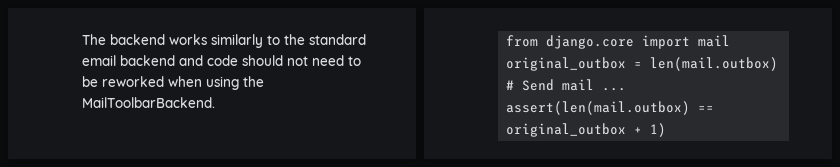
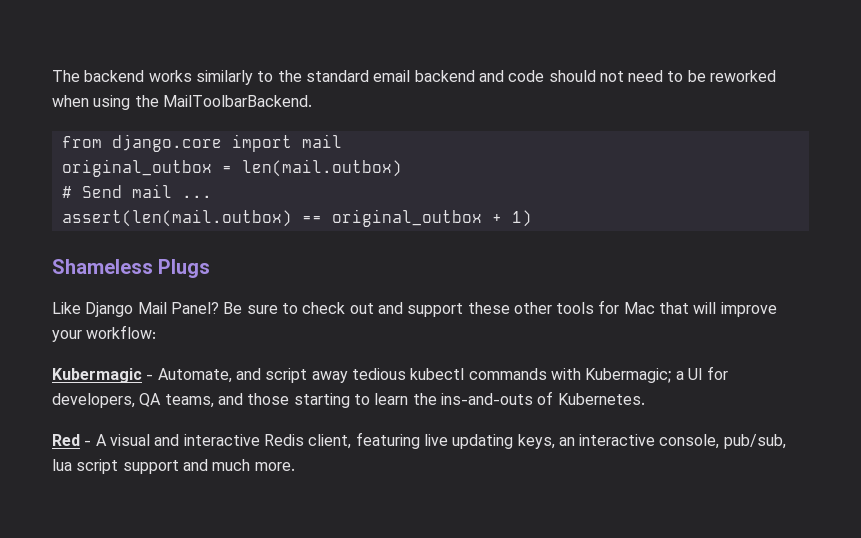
(667, 130) none -> [52,259,211,278] [52,300,777,317] [52,325,157,342] [52,366,729,383] [52,391,645,408] [52,432,786,449] [52,459,295,474] // Shameless Plugs // Like Django Mail Panel? Be sure to check out and support these other tools for Mac that will improve your workflow: // Kubermagic - Automate, and script away tedious kubectl commands with Kubermagic; a UI for developers, QA teams, and those starting to learn the ins-and-outs of Kubernetes. // Red - A visual and interactive Redis client, featuring live updating keys, an interactive console, pub/sub, lua script support and much more.

